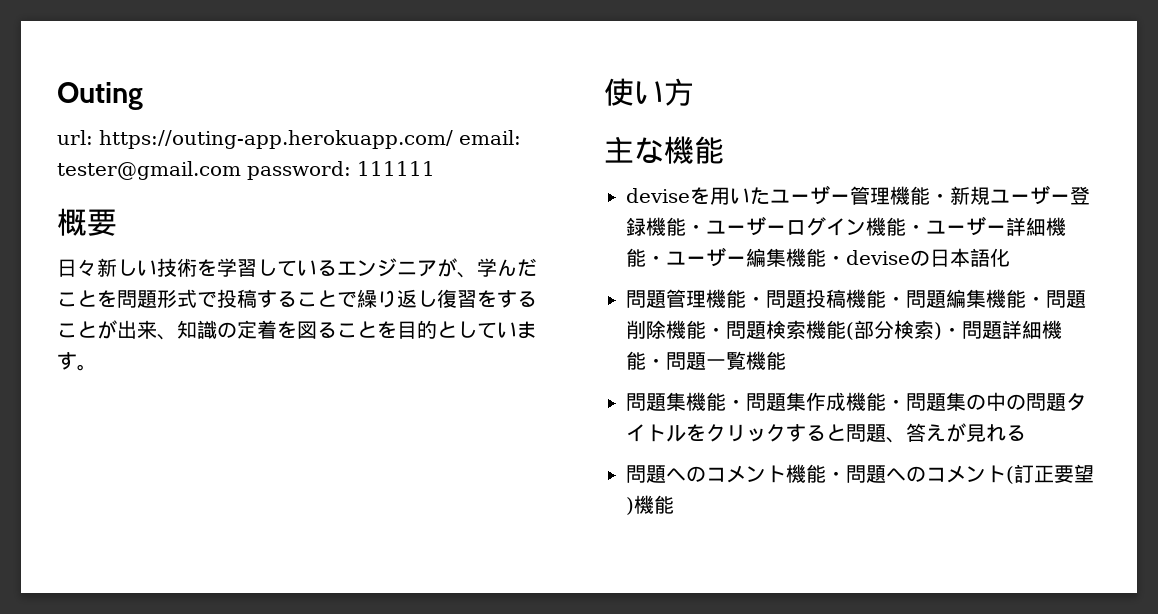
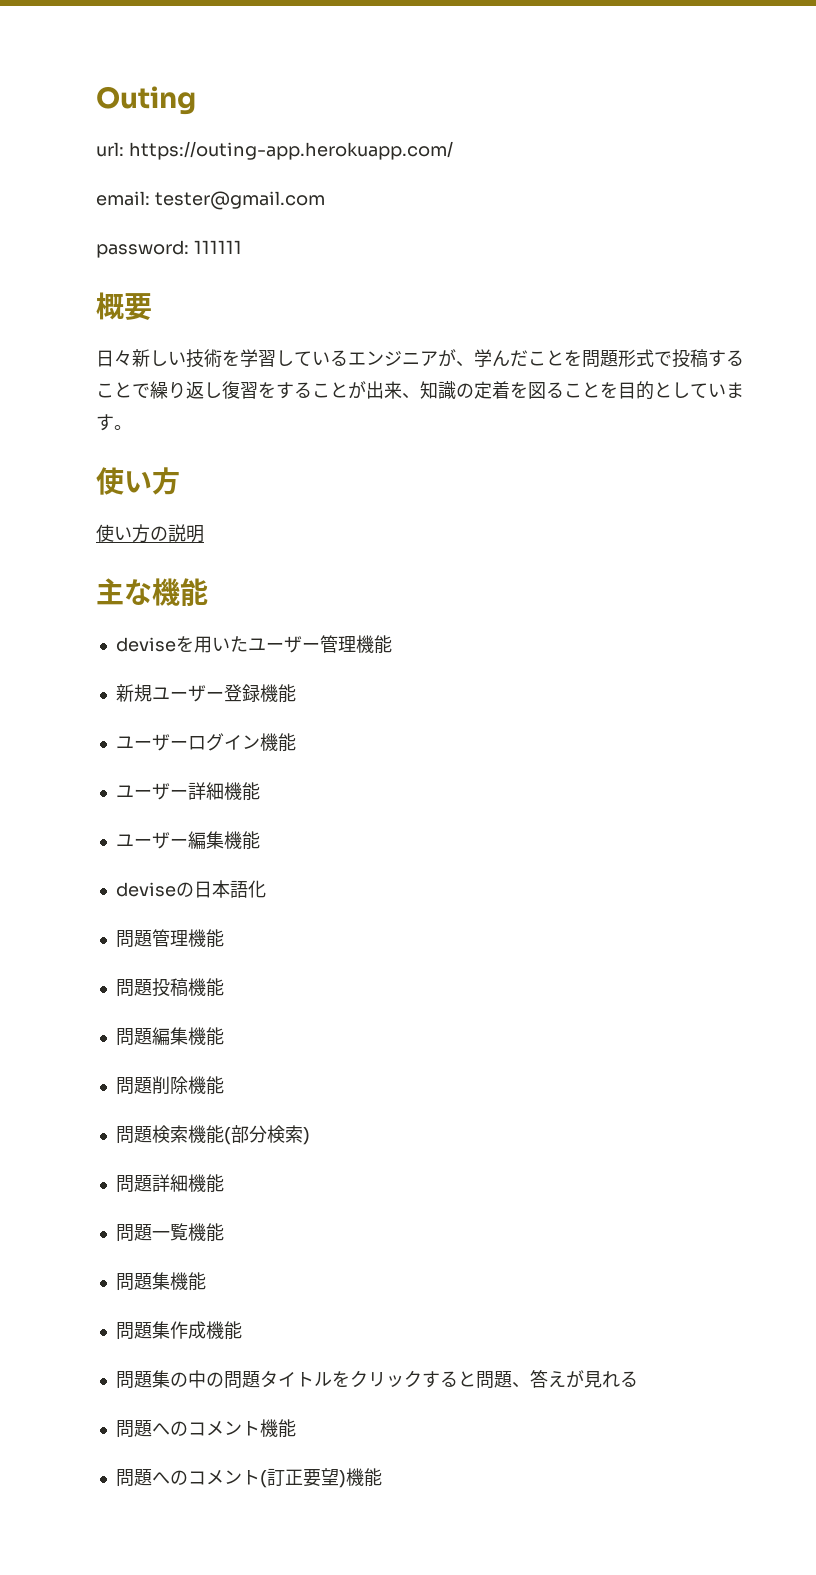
(453, 139) none -> (453, 150) //
(241, 170) none -> (325, 200) //
(694, 92) none -> [96,524,204,543] // 使い方の説明
[930,193,950,203] ・ -> (392, 644) //
[686,224,706,234] ・ -> (296, 693) //
[906,224,926,234] ・ -> (296, 742) //
[646,255,666,265] ・ -> (260, 791) //
[826,255,846,265] ・ -> (260, 840) //
[746,296,766,306] ・ -> (224, 938) //
[886,296,906,306] ・ -> (224, 987) //
[1026,296,1046,306] ・ -> (224, 1036) //
[706,327,726,337] ・ -> (224, 1085) //
[942,327,962,337] ・ -> (310, 1136) //
[646,358,666,368] ・ -> (224, 1183) //
[726,399,746,409] ・ -> (206, 1281) //
[886,399,906,409] ・ -> (242, 1330) //
[826,471,846,481] ・ -> (296, 1428) //

